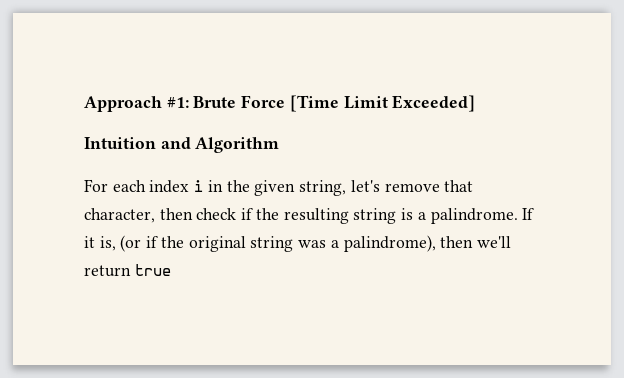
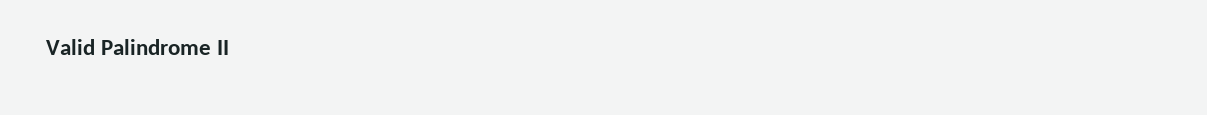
[84,95,476,112] [84,137,280,153] [84,179,474,196] [84,208,535,224] [84,235,511,252] [84,264,171,277] Approach #1: Brute Force [Time Limit Exceeded] // Intuition and Algorithm // For each index i in the given string, let's remove that character, then check if the resulting string is a palindrome. If it is, (or if the original string was a palindrome), then we'll return true -> [46,39,230,55] Valid Palindrome II

